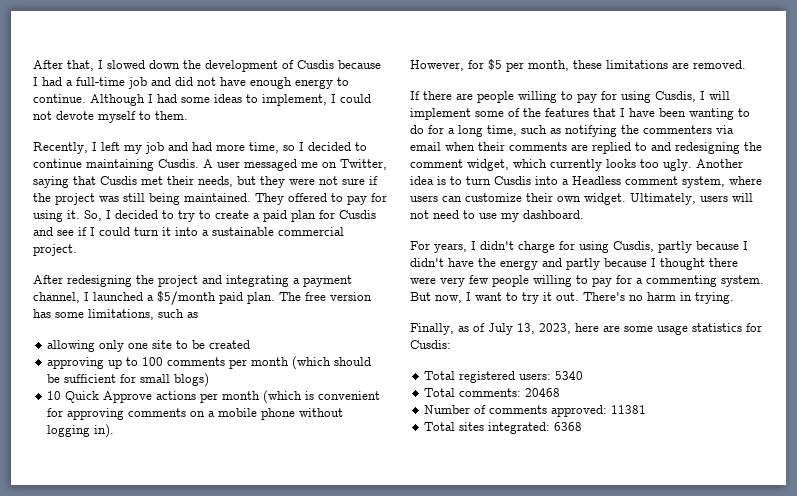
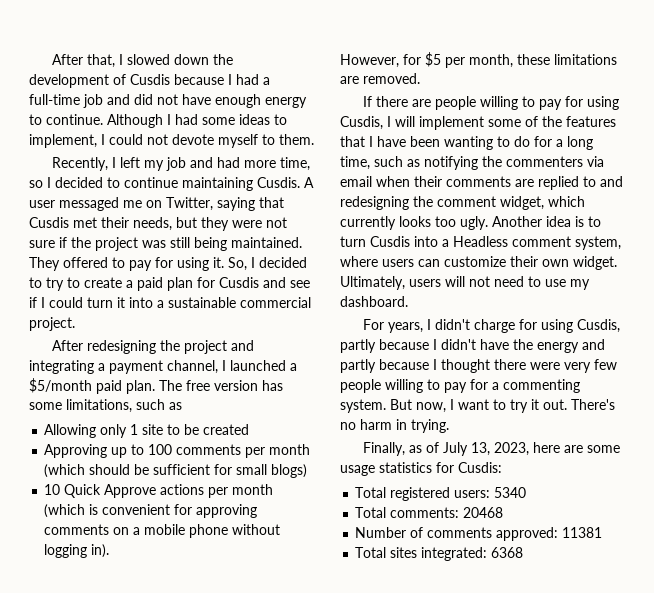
[47,340,149,352] allowing only one -> [44,424,139,438] Allowing only 1
[47,357,105,369] approving -> [44,444,108,458] Approving

